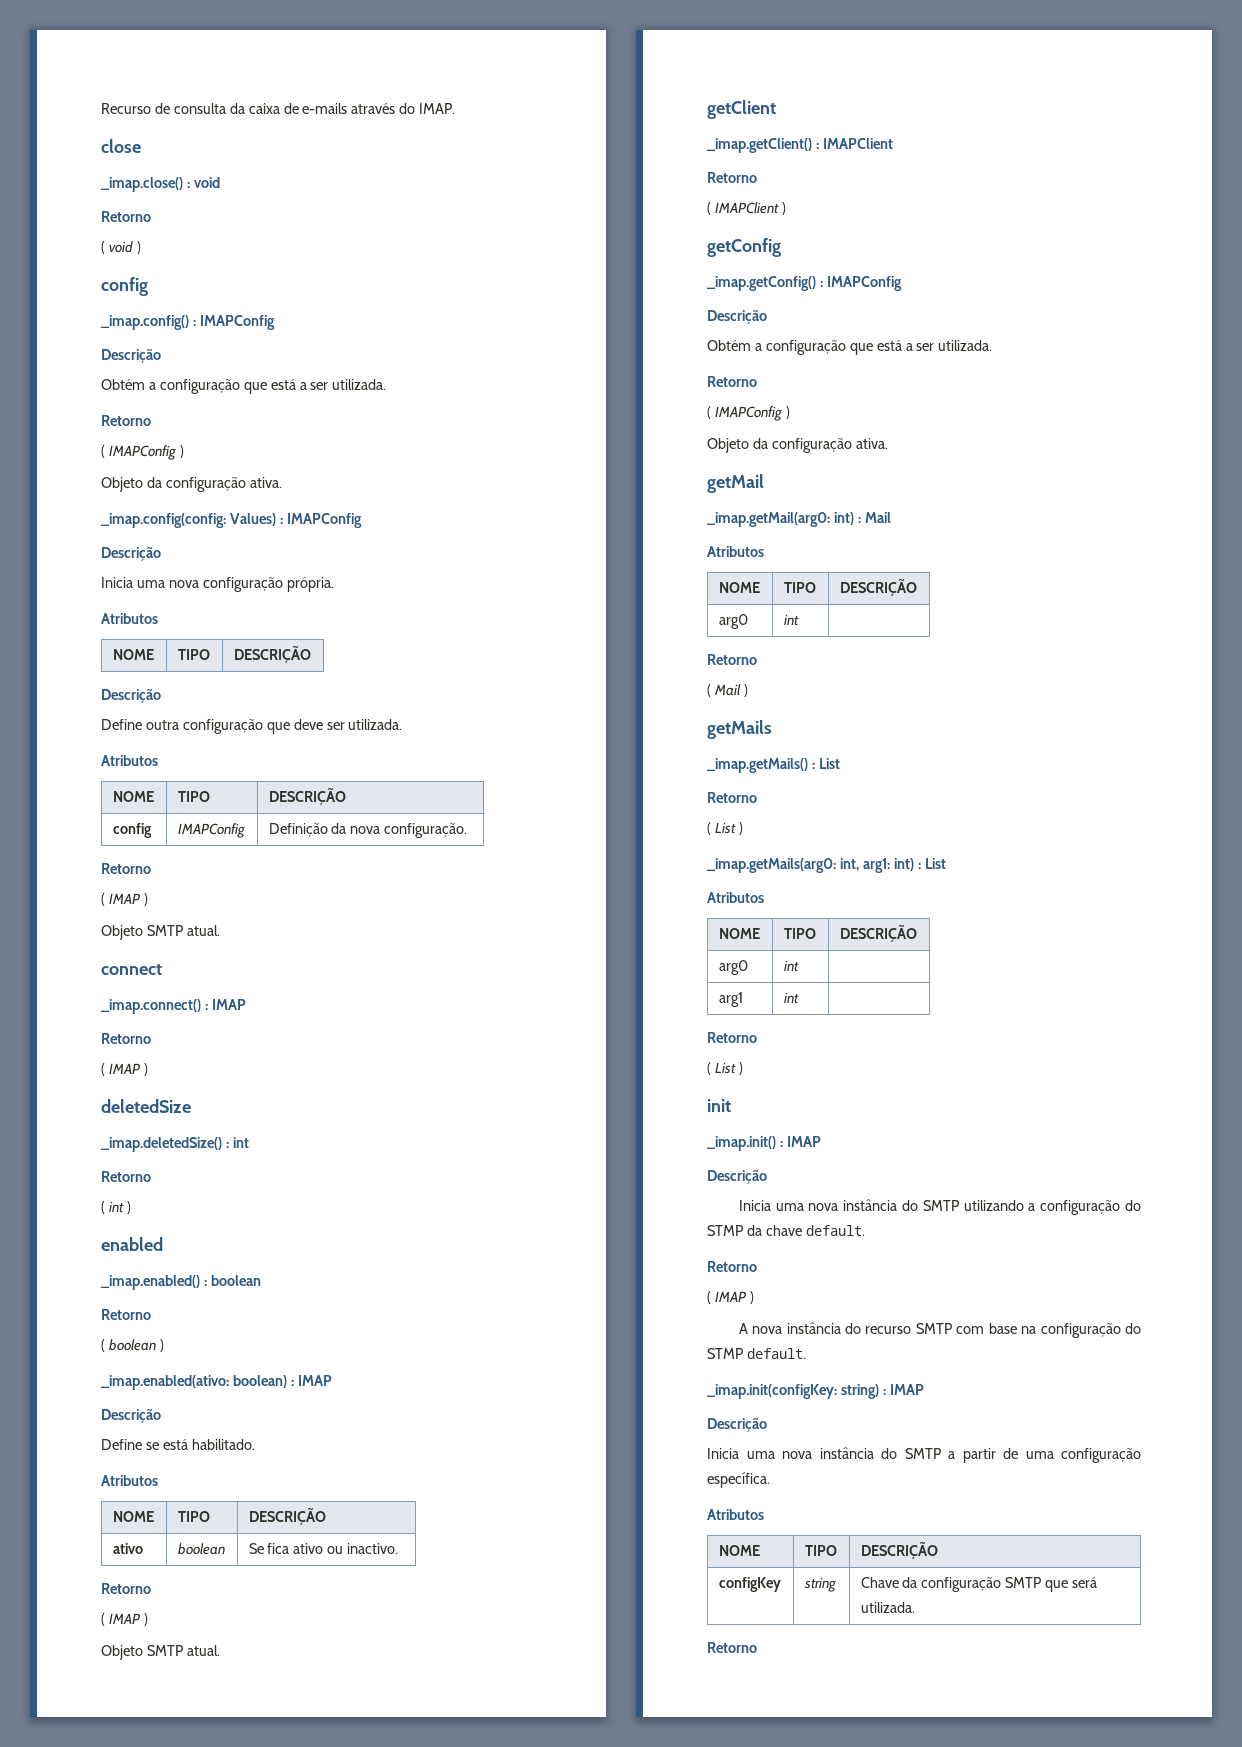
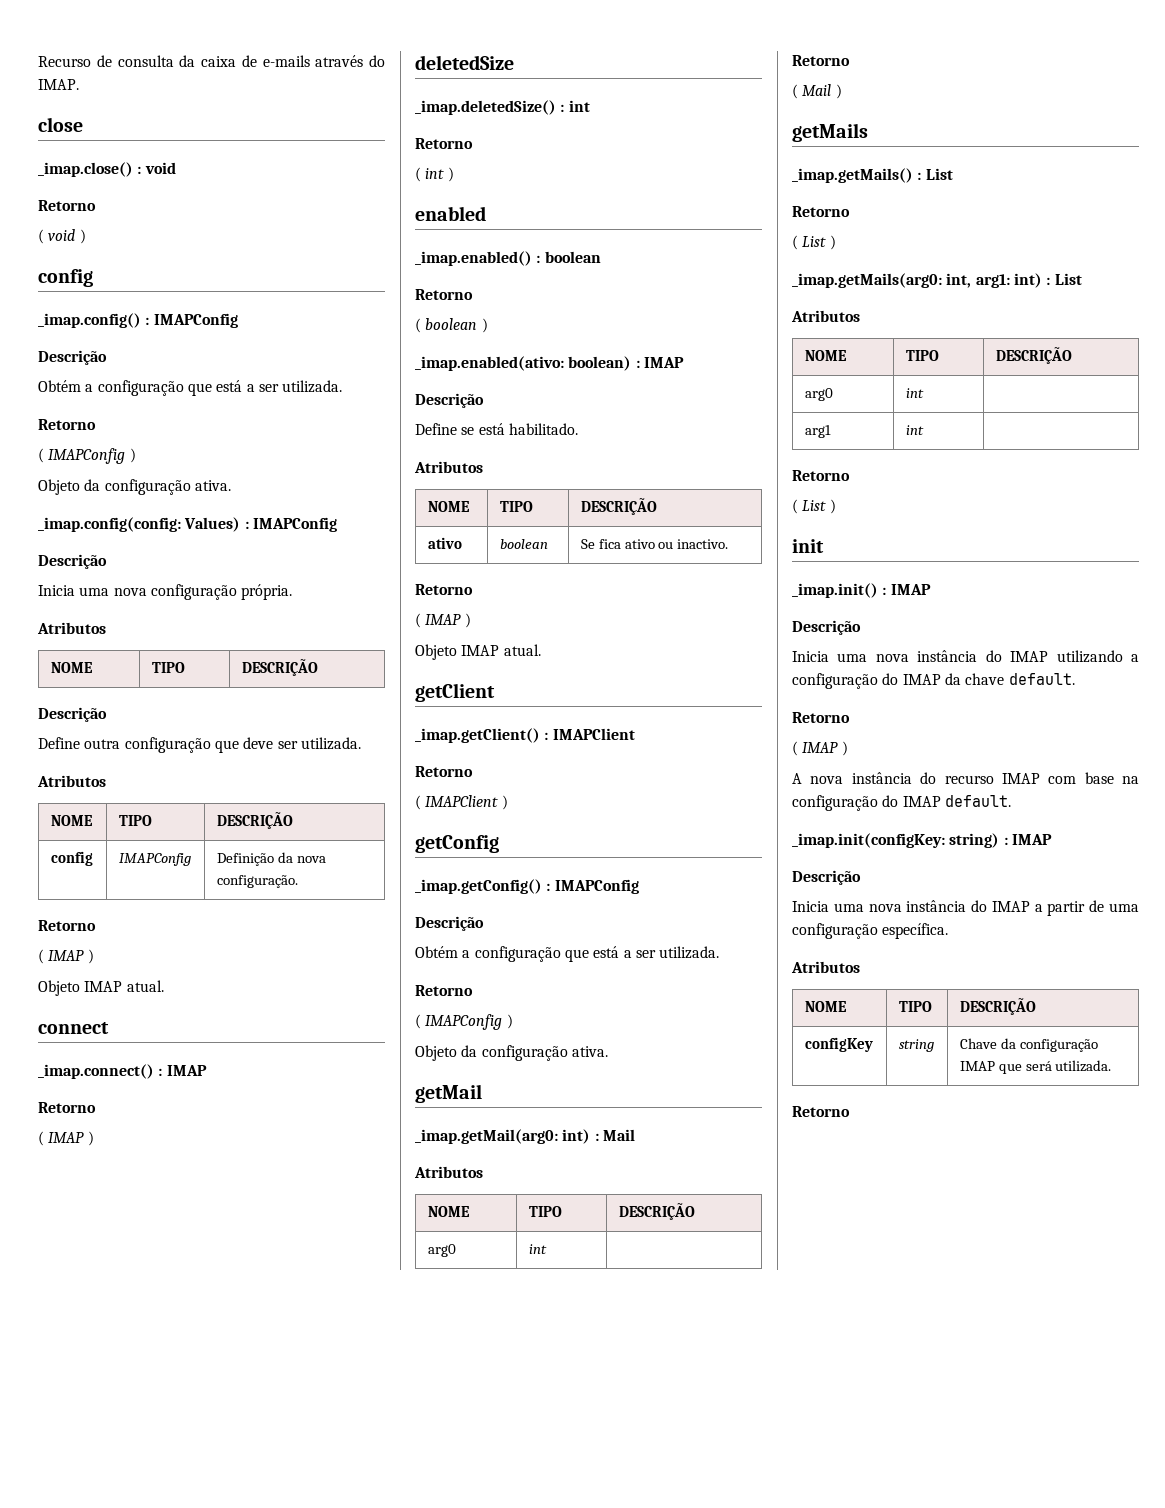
[146,925,183,936] SMTP -> [84,981,123,992] IMAP
[146,1645,183,1656] SMTP -> [461,645,500,656] IMAP
[922,1200,959,1211] SMTP -> [1010,651,1049,662] IMAP
[707,1225,743,1236] STMP -> [902,674,941,685] IMAP
[915,1323,952,1334] SMTP -> [1001,773,1040,784] IMAP
[707,1348,743,1359] STMP -> [902,796,941,807] IMAP
[904,1448,941,1459] SMTP -> [991,901,1030,912] IMAP
[1005,1577,1042,1588] SMTP -> [959,1061,995,1071] IMAP

